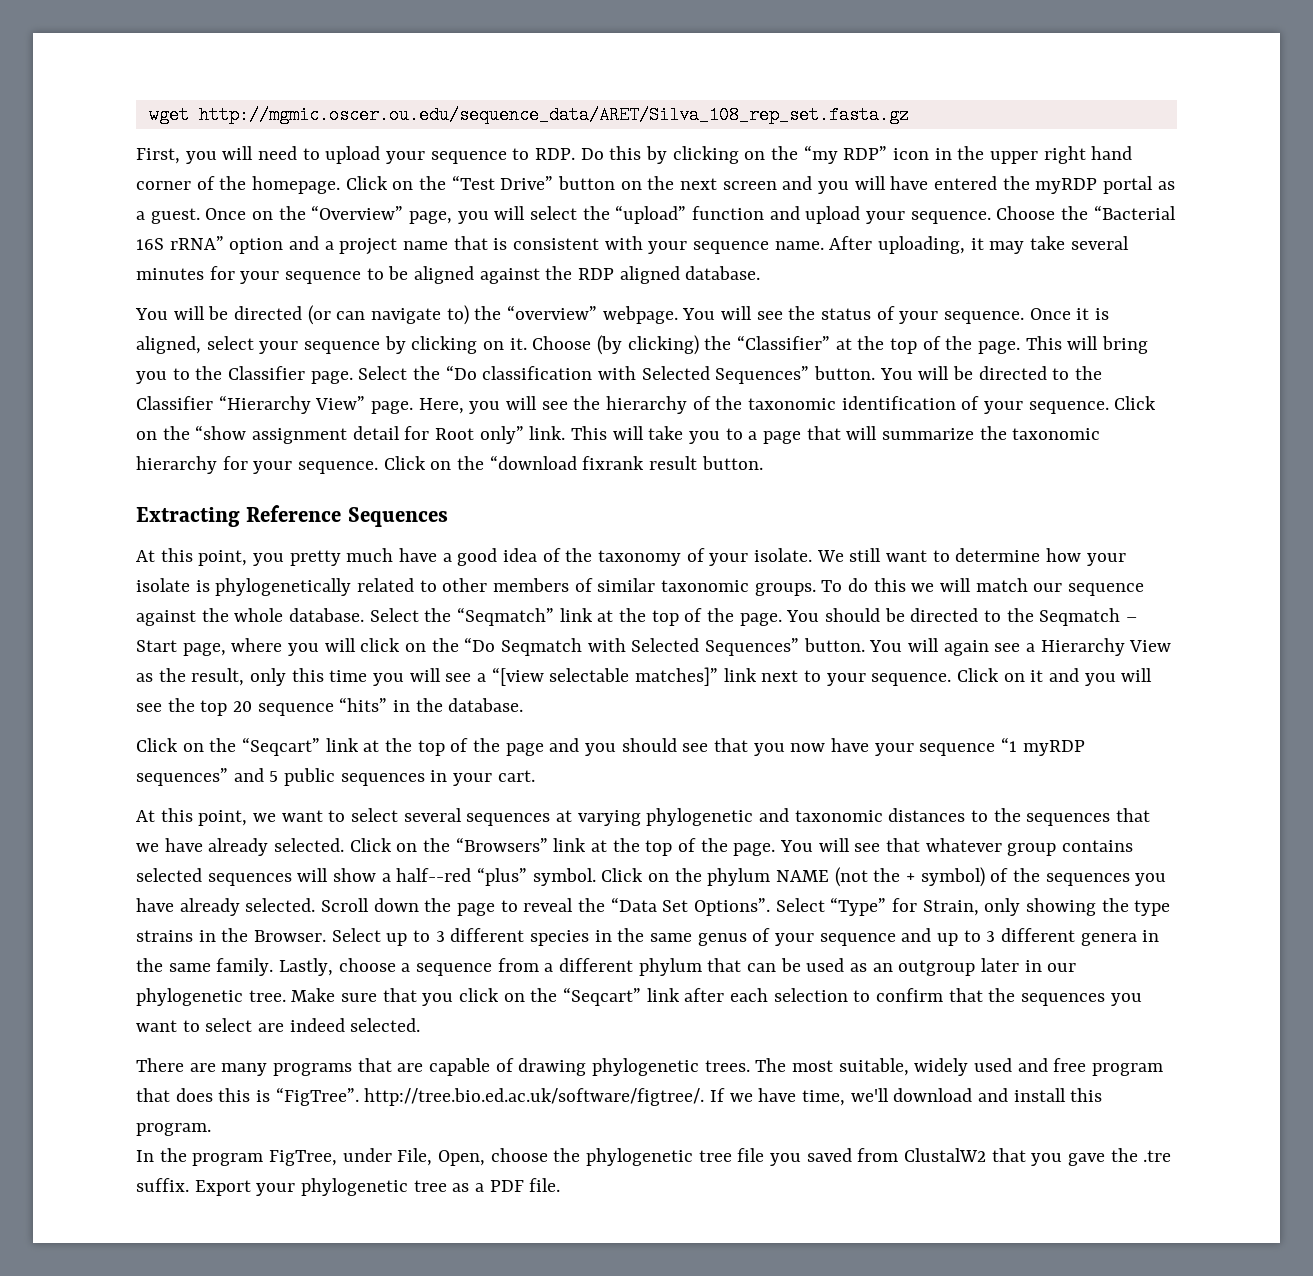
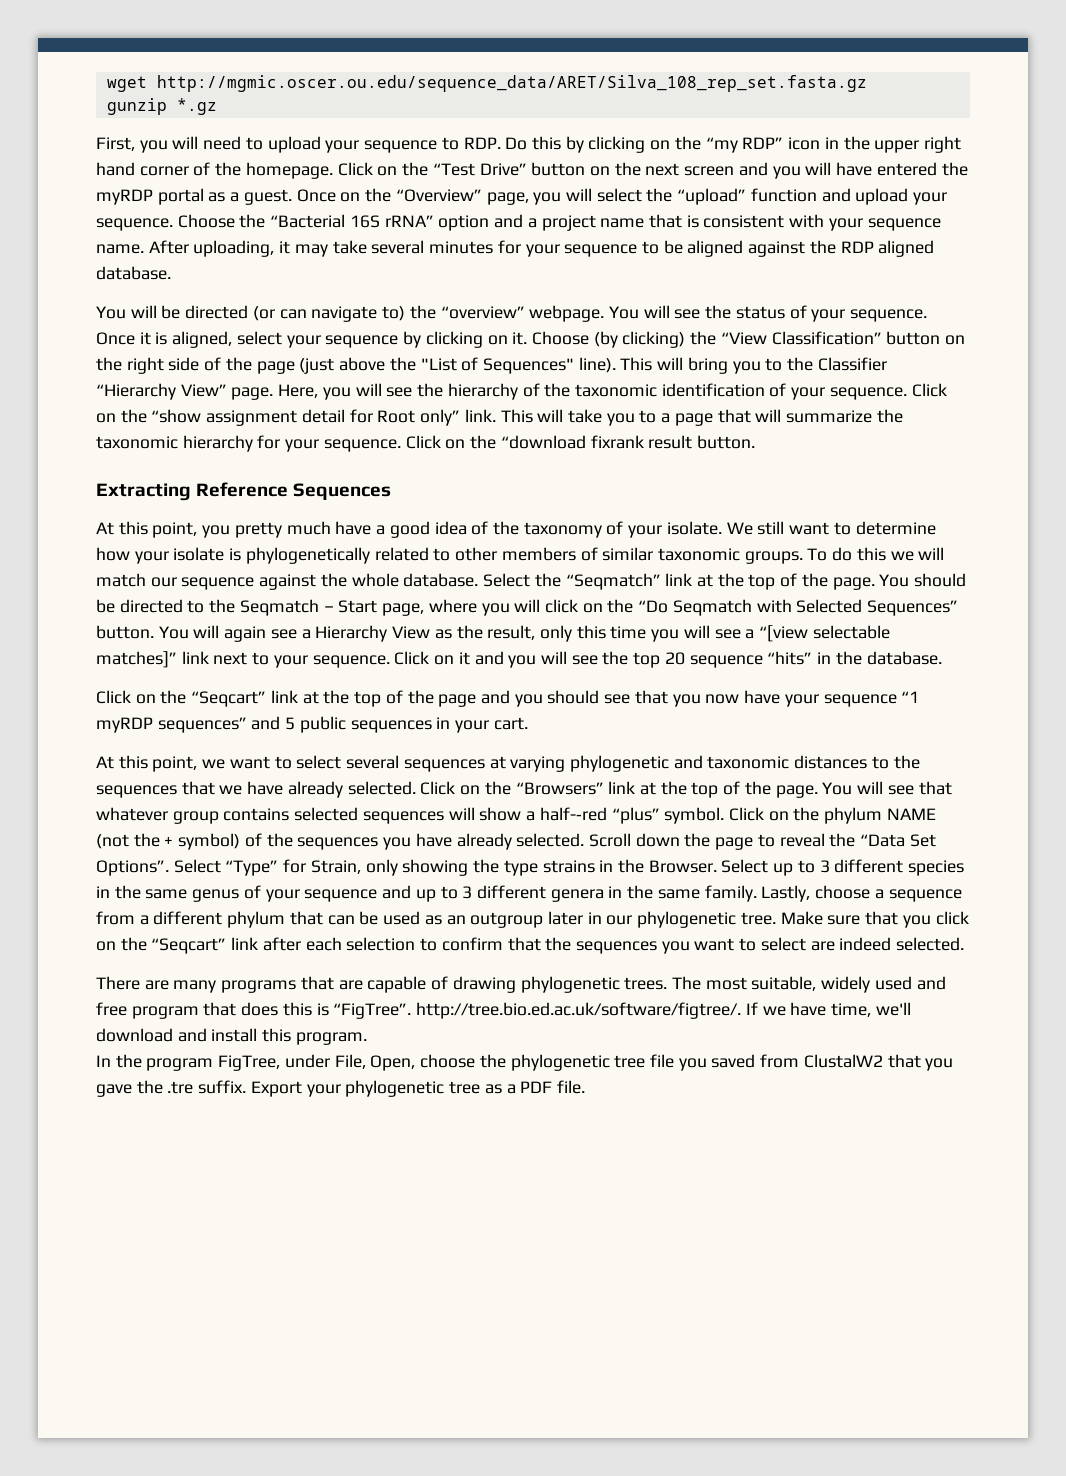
(909, 115) none -> [106,98,217,115] // gunzip *.gz
[737,335,1021,354] “Classifier” at the top of the page. -> [720,331,966,345] [96,357,616,374] “View Classification” button on the right side of the page (just above the "List of Sequences" line).
[310,365,1103,384] [136,396,213,410] page. Select the “Do classification with Selected Sequences” button. You will be directed to the Classifier -> (887, 364) none

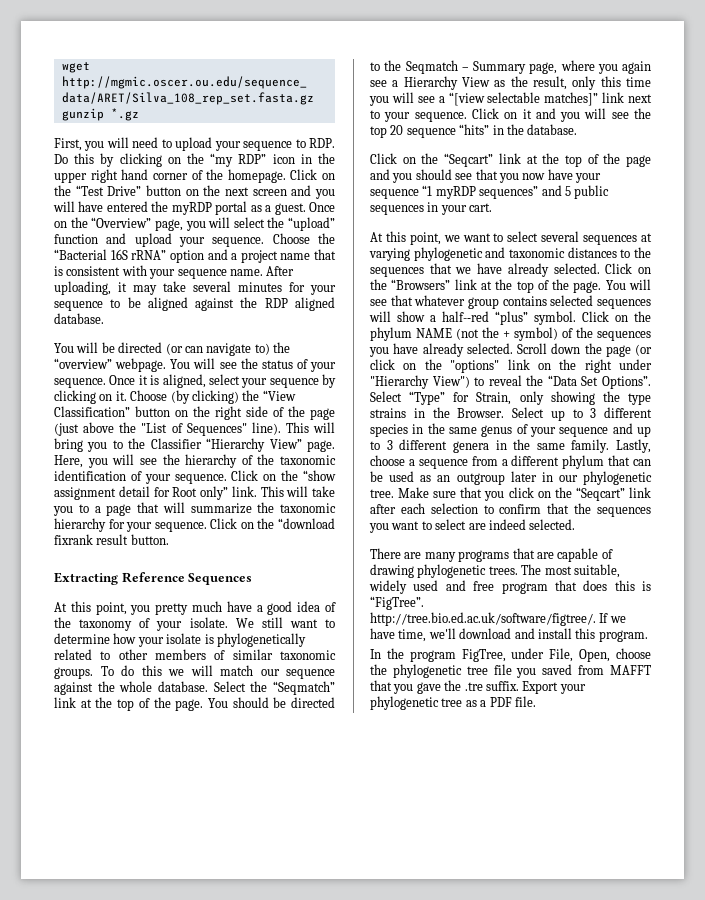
[338,600,378,613] Start -> [473,61,526,74] Summary
[514,599,959,616] [96,625,220,639] will click on the “Do Seqmatch with Selected Sequences” button. You will -> (618, 69) none
(754, 843) none -> [635,344,652,356] [370,359,652,373] [370,375,470,389] (or click on the "options" link on the right under "Hierarchy View")
[803,1054,883,1068] ClustalW2 -> [610,665,651,675] MAFFT

